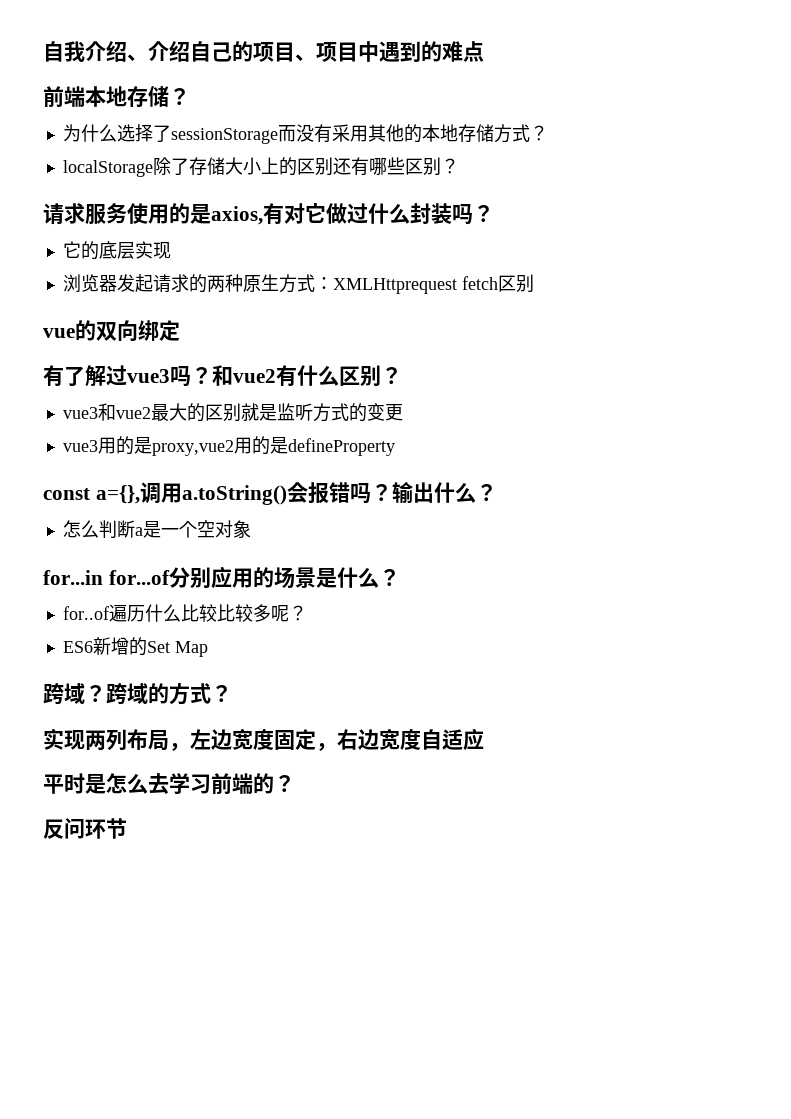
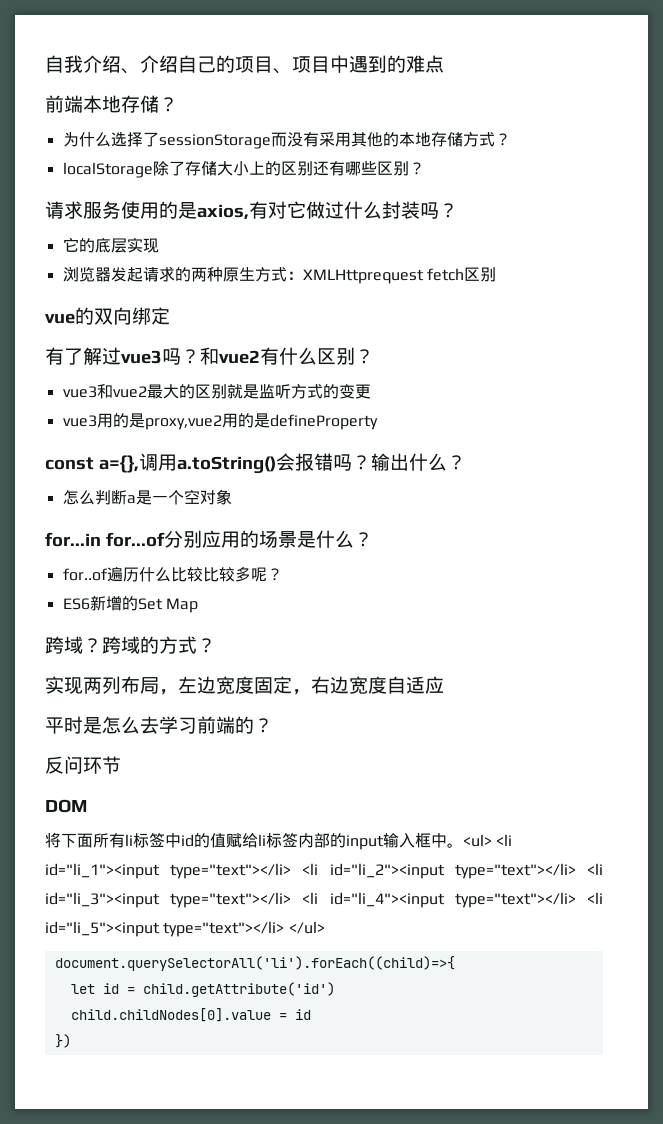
(127, 828) none -> [45,799,87,813] [45,832,513,850] [45,863,603,879] [45,892,603,908] [45,921,325,937] [54,956,455,971] [70,982,335,997] [70,1008,311,1022] [54,1034,71,1048] // DOM // 将下面所有li标签中id的值赋给li标签内部的input输入框中。<ul> <li id="li_1"><input type="text"></li> <li id="li_2"><input type="text"></li> <li id="li_3"><input type="text"></li> <li id="li_4"><input type="text"></li> <li id="li_5"><input type="text"></li> </ul> // document.querySelectorAll('li').forEach((child)=>{ // let id = child.getAttribute('id') // child.childNodes[0].value = id // })

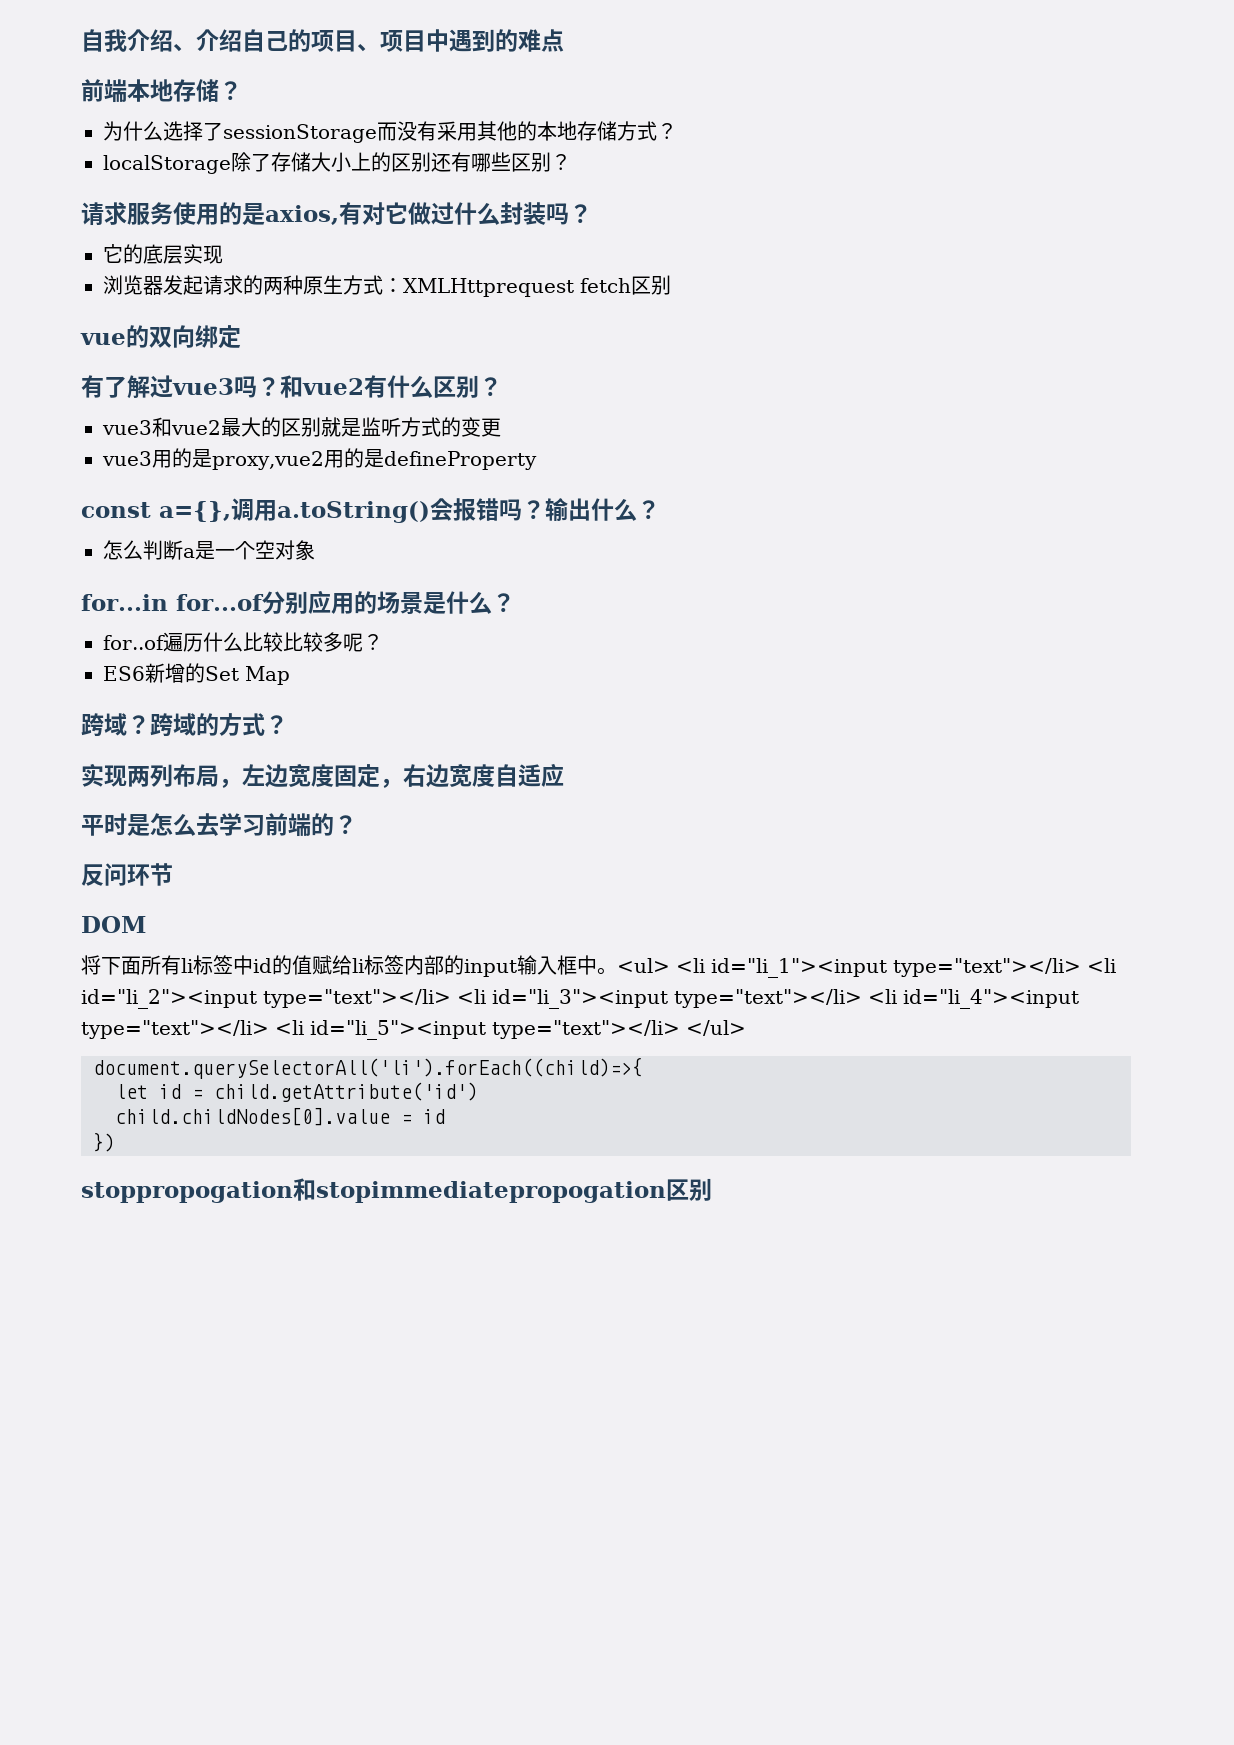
(71, 1041) none -> [81,1178,712,1203] // stoppropogation和stopimmediatepropogation区别

